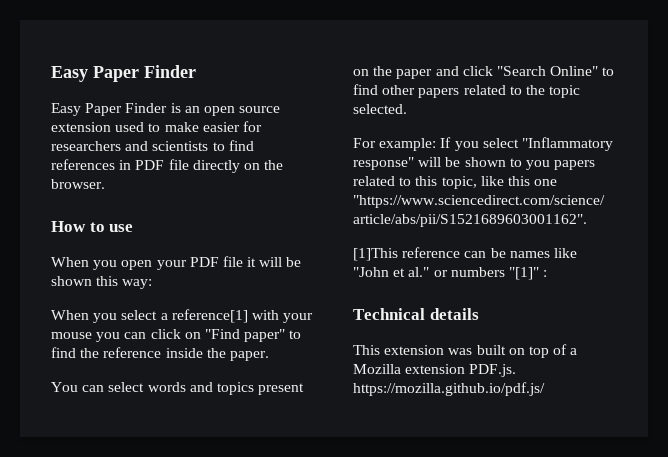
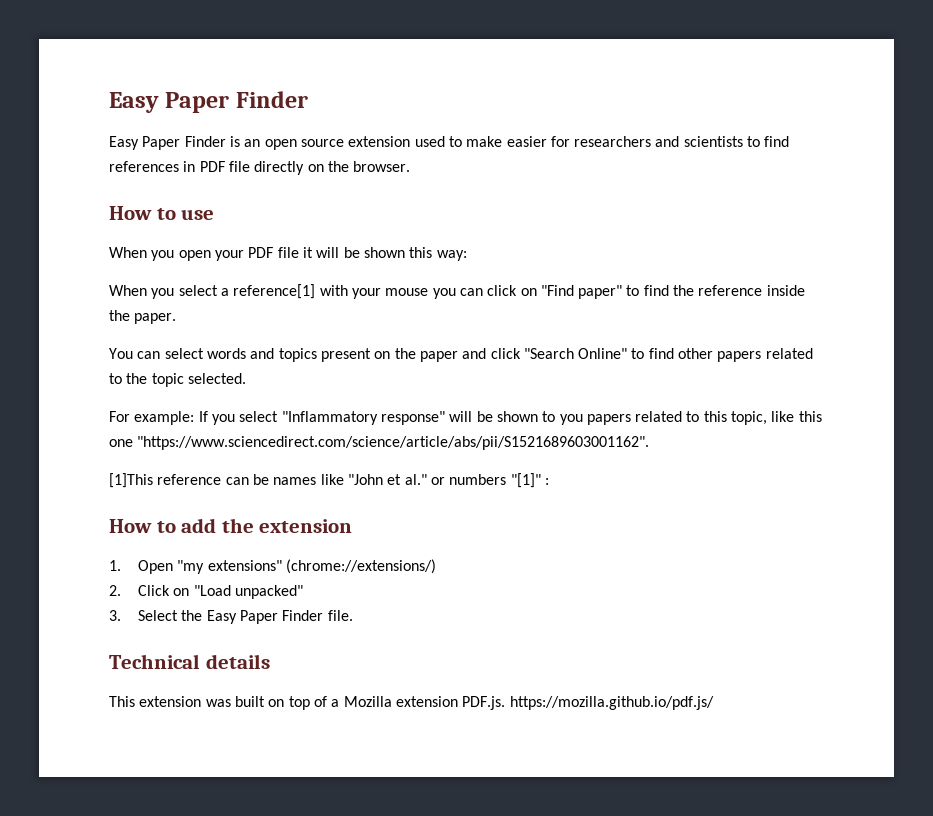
(548, 273) none -> [109,518,353,533] [109,559,436,574] [109,585,303,599] [109,610,353,624] // How to add the extension // 1. Open "my extensions" (chrome://extensions/) // 2. Click on "Load unpacked" // 3. Select the Easy Paper Finder file.

